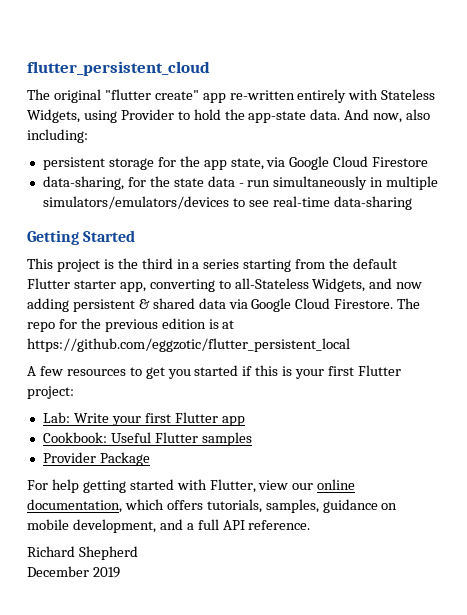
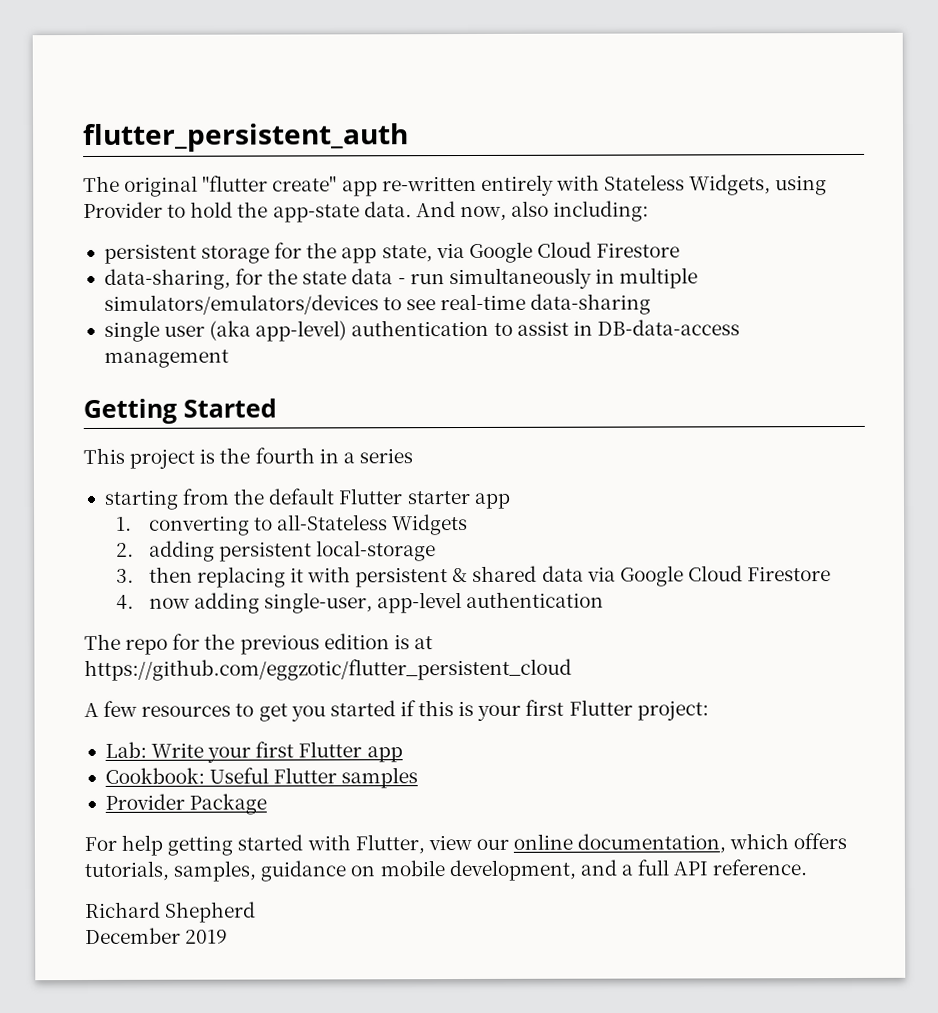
[27,61,210,76] flutter_persistent_cloud -> [82,123,409,153] flutter_persistent_auth
(412, 203) none -> [103,319,740,342] [103,349,229,368] // single user (aka app-level) authentication to assist in DB-data-access management
[141,258,173,269] third -> [254,447,315,464] fourth
(240, 264) none -> (413, 456) //
[119,282,146,292] app, -> [473,492,511,509] [116,516,133,531] app // 1.
[312,278,423,292] [27,298,69,312] Widgets, and now adding -> [391,514,468,536] [116,540,436,562] [116,566,351,588] Widgets // 2. adding persistent local-storage // 3. then replacing it with
[334,299,394,309] Firestore. -> [747,566,832,582] [116,591,605,614] Firestore // 4. now adding single-user, app-level authentication //
[27,338,350,352] https://github.com/eggzotic/flutter_persistent_local -> [84,658,572,682] https://github.com/eggzotic/flutter_persistent_cloud

